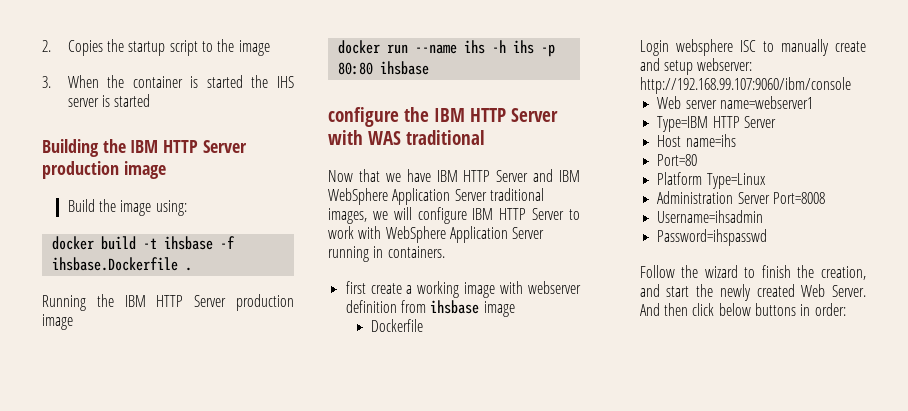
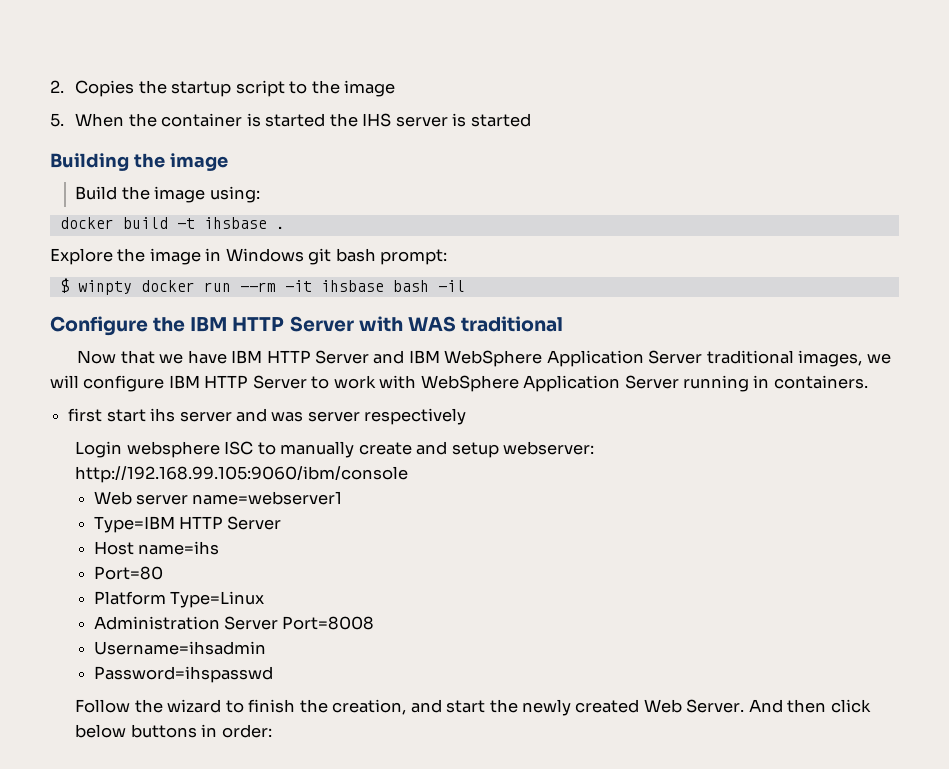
[42,76,51,88] 3. -> [50,113,64,127] 5.
[130,140,247,153] [42,161,119,179] IBM HTTP Server production -> (165, 160) none
[219,236,235,249] [51,257,178,271] -f ihsbase.Dockerfile -> (267, 223) none
[42,294,294,311] [42,314,73,330] [337,40,555,57] [337,61,429,75] [328,107,399,127] Running the IBM HTTP Server production image // docker run --name ihs -h ihs -p 80:80 ihsbase // configure -> [50,248,448,265] [59,278,465,295] [50,316,148,336] Explore the image in Windows git bash prompt: // $ winpty docker run --rm -it ihsbase bash -il // Configure
[370,281,581,298] [345,300,515,317] [371,319,424,332] create a working image with webserver definition from ihsbase image // Dockerfile -> [106,408,467,425] start ihs server and was server respectively
[639,77,851,94] http://192.168.99.107:9060/ibm/console -> [75,466,409,483] http://192.168.99.105:9060/ibm/console

